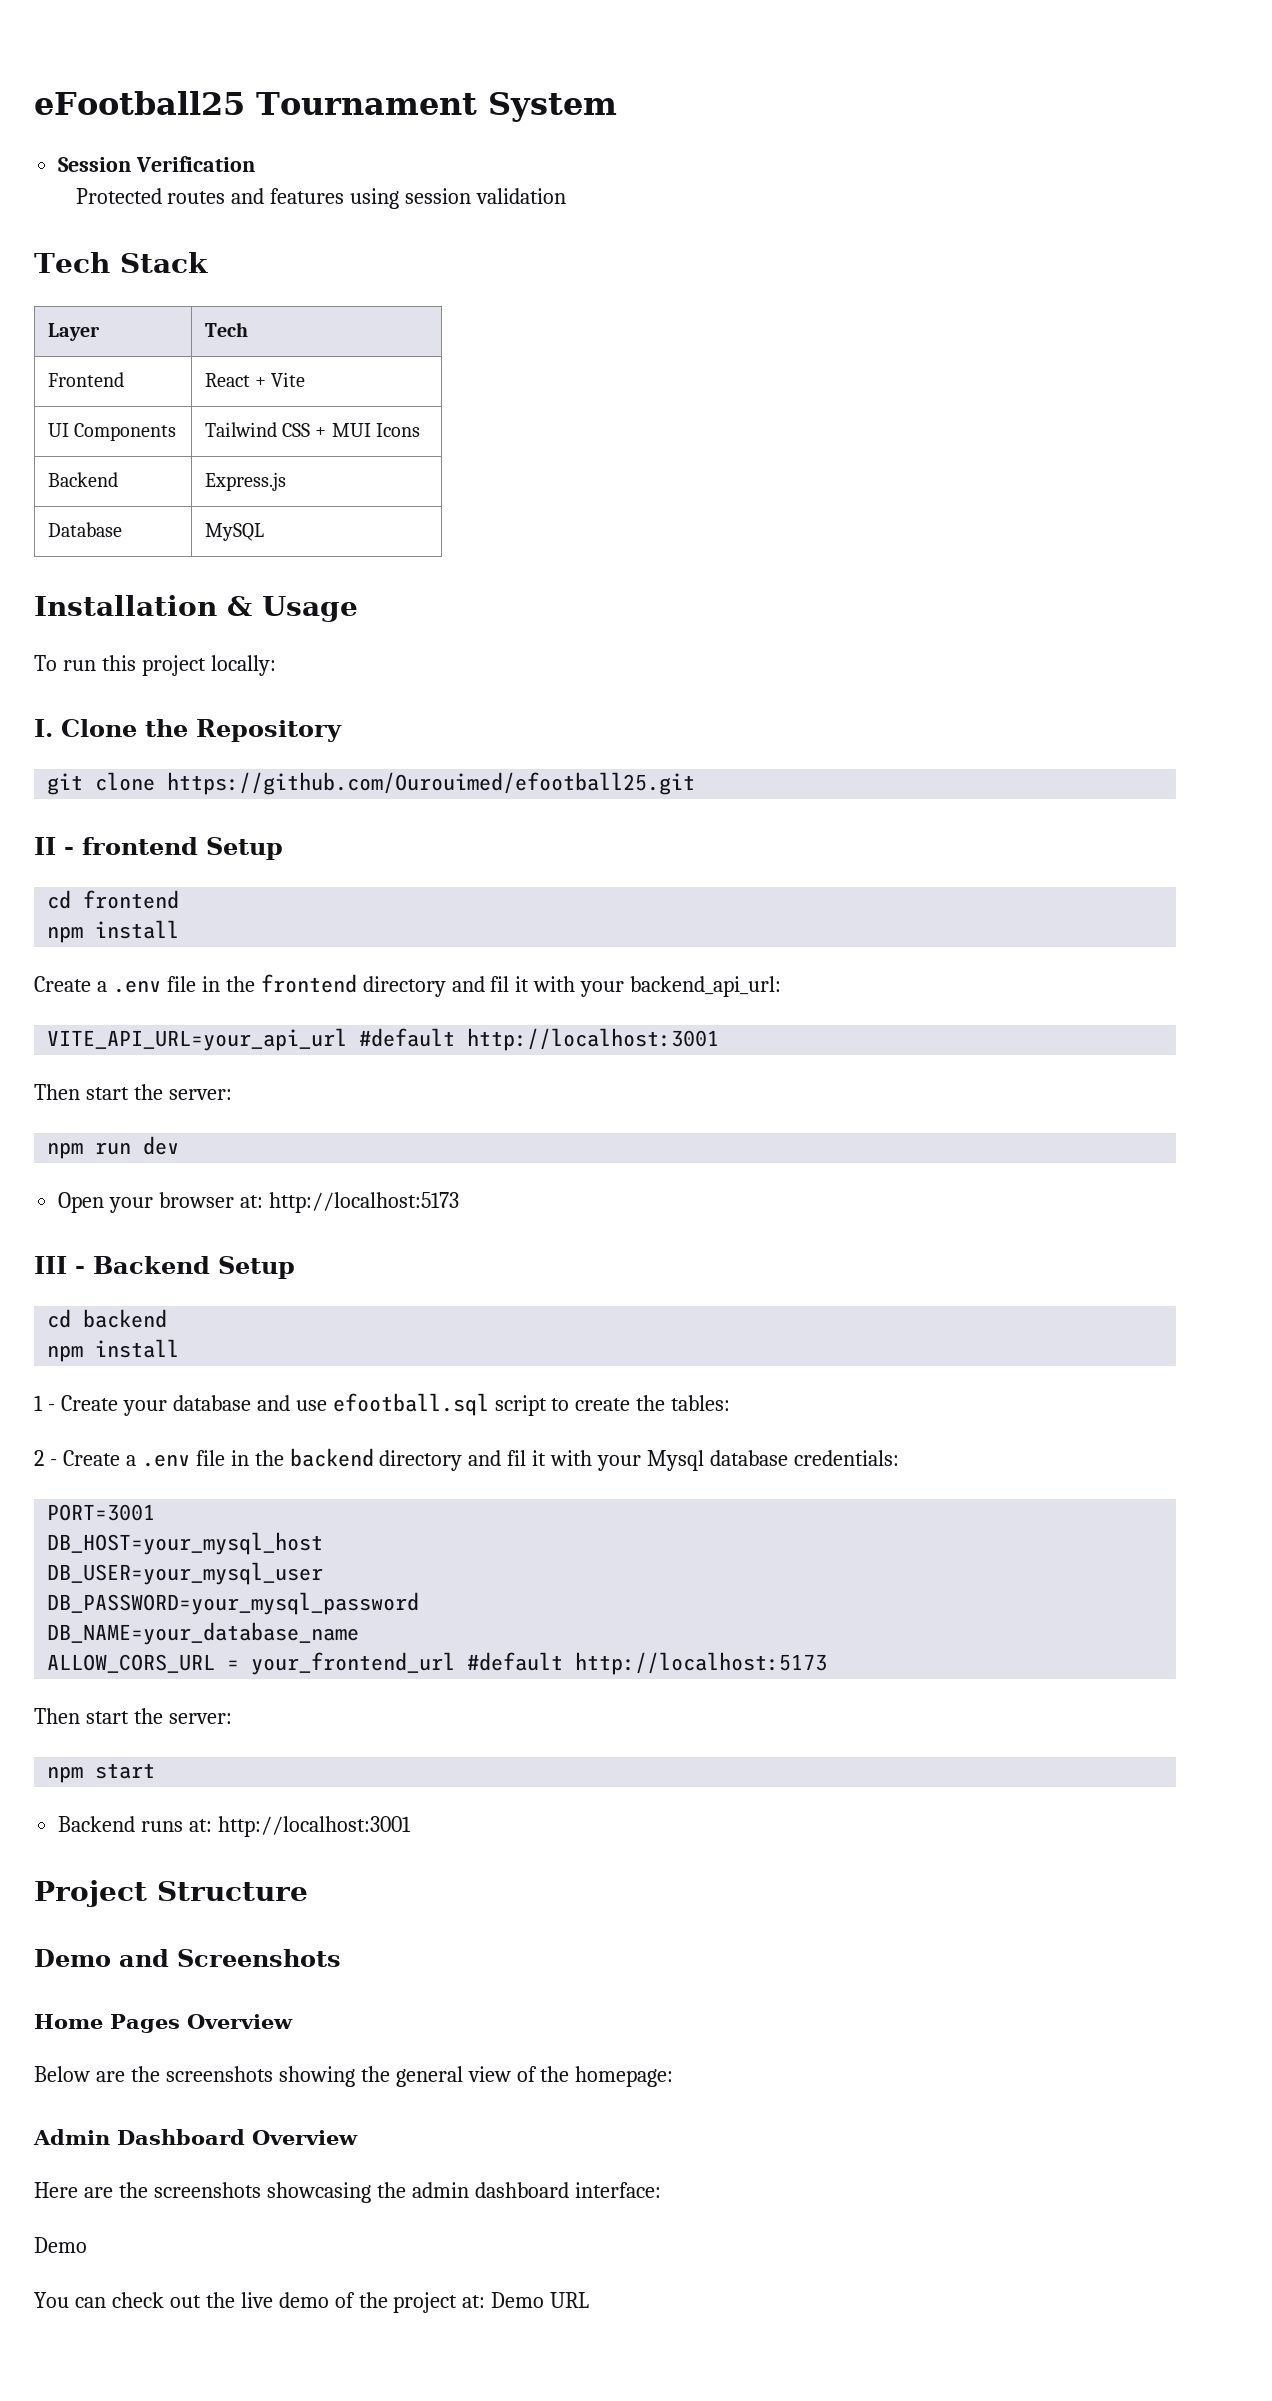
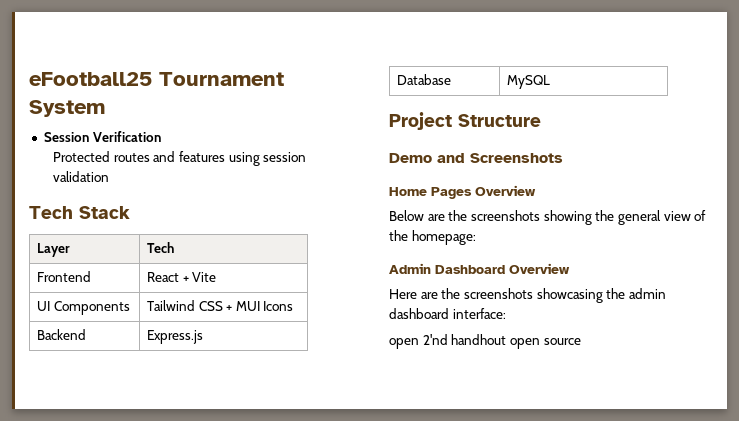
[34,595,358,622] [34,655,276,676] [34,719,342,742] [47,772,696,795] [34,837,283,860] [47,890,180,909] [47,920,180,943] [34,974,782,997] [47,1028,720,1051] [34,1084,232,1100] [47,1136,180,1159] [58,1192,459,1213] [34,1256,295,1279] [47,1309,168,1328] [47,1339,180,1362] [34,1393,731,1416] [34,1448,899,1471] [47,1504,156,1521] [47,1532,324,1555] [47,1562,324,1585] [47,1592,420,1615] [47,1622,360,1645] [47,1652,828,1675] [34,1708,232,1724] [47,1763,156,1783] [58,1816,412,1837] // Installation & Usage // To run this project locally: // I. Clone the Repository // git clone https://github.com/Ourouimed/efootball25.git // II - frontend Setup // cd frontend // npm install // Create a .env file in the frontend directory and fil it with your backend_api_url: // VITE_API_URL=your_api_url #default http://localhost:3001 // Then start the server: // npm run dev // Open your browser at: http://localhost:5173 // III - Backend Setup // cd backend // npm install // 1 - Create your database and use efootball.sql script to create the tables: // 2 - Create a .env file in the backend directory and fil it with your Mysql database credentials: // PORT=3001 // DB_HOST=your_mysql_host // DB_USER=your_mysql_user // DB_PASSWORD=your_mysql_password // DB_NAME=your_database_name // ALLOW_CORS_URL = your_frontend_url #default http://localhost:5173 // Then start the server: // npm start // Backend runs at: http://localhost:3001 -> (550, 82) none
[34,2237,87,2253] [34,2292,590,2313] Demo // You can check out the live demo of the project at: Demo URL -> [389,334,581,349] open 2'nd handhout open source

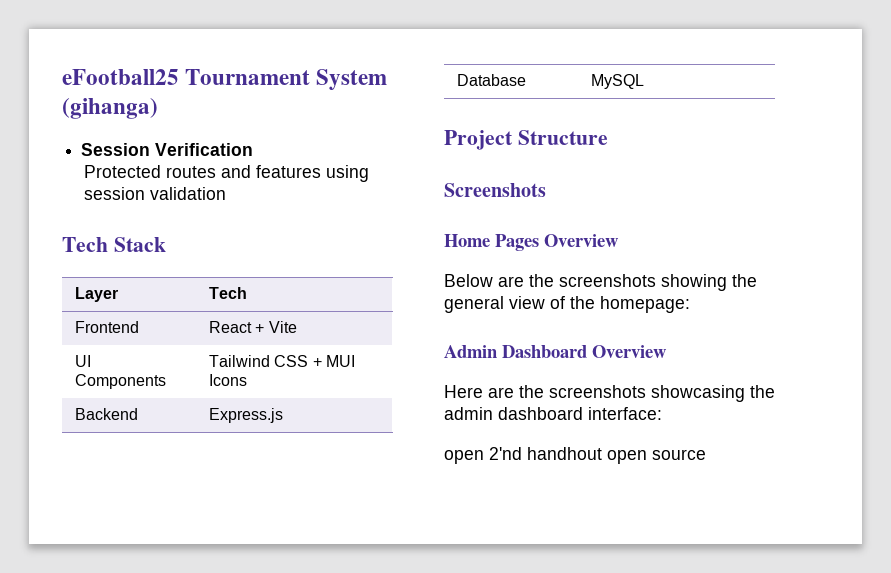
(105, 108) none -> [62,98,158,119] (gihanga)
[389,153,465,163] Demo and -> (608, 137) none

